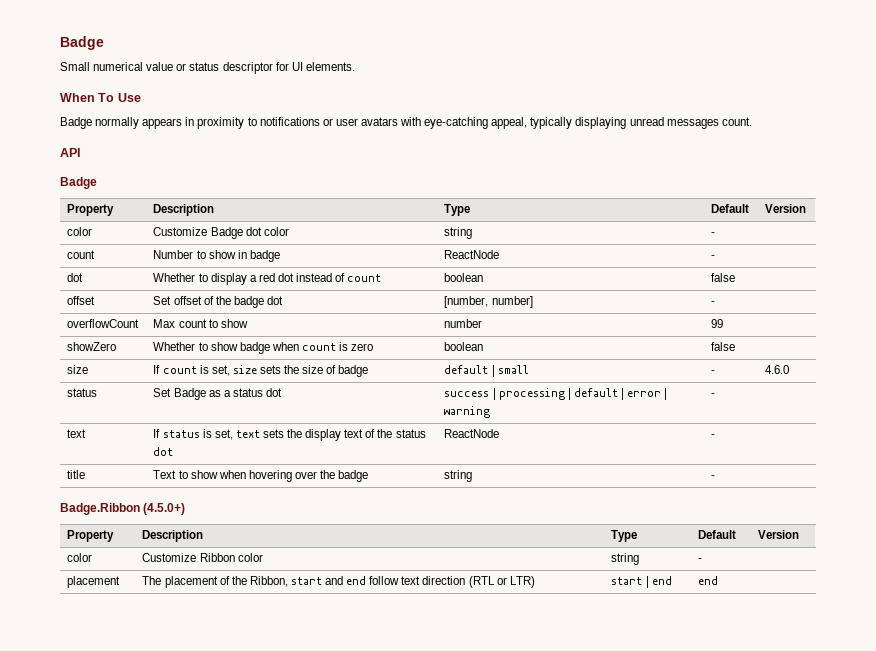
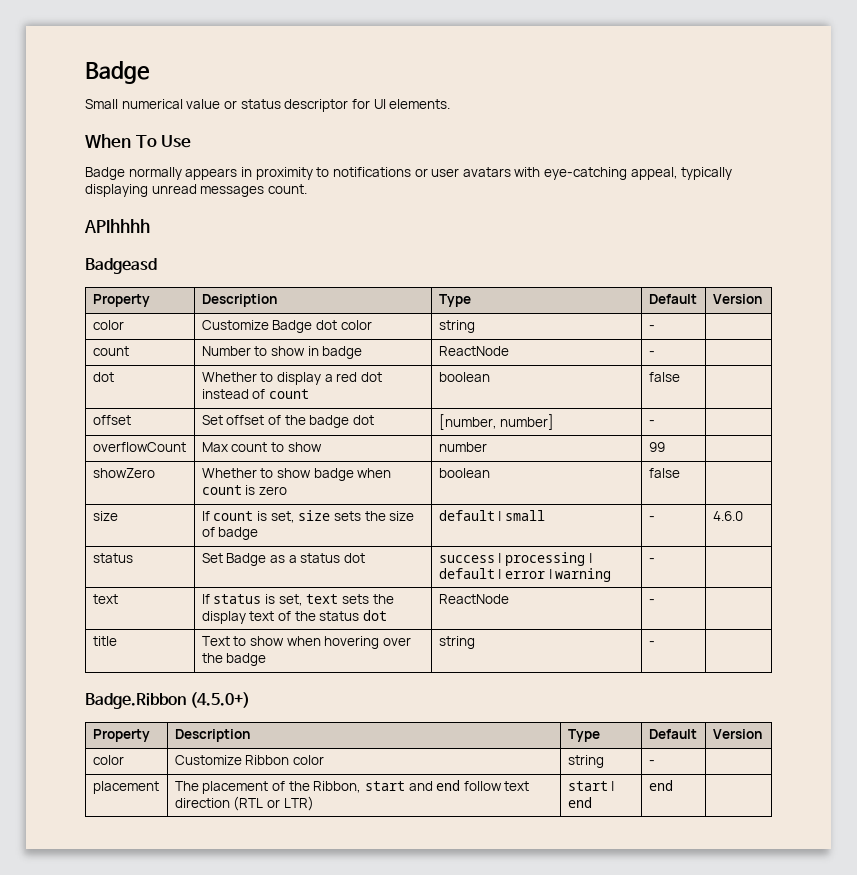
[60,148,80,157] [60,177,97,189] API // Badge -> [84,219,150,233] [85,258,157,274] APIhhhh // Badgeasd

